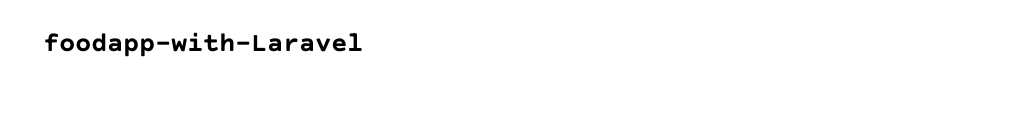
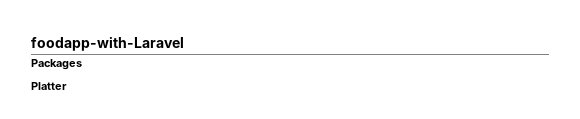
(363, 44) none -> [31,59,82,70] [31,82,67,90] // Packages // Platter

